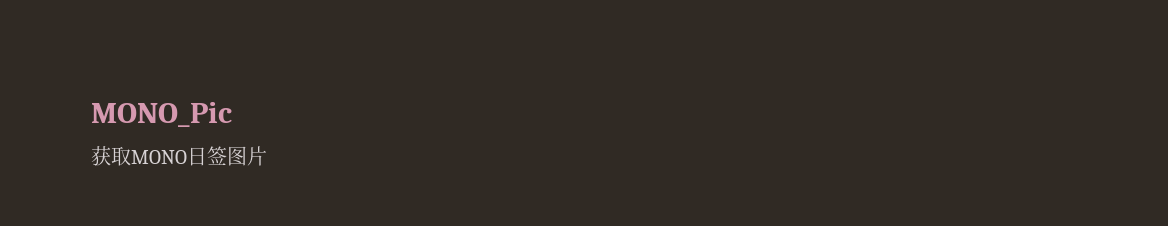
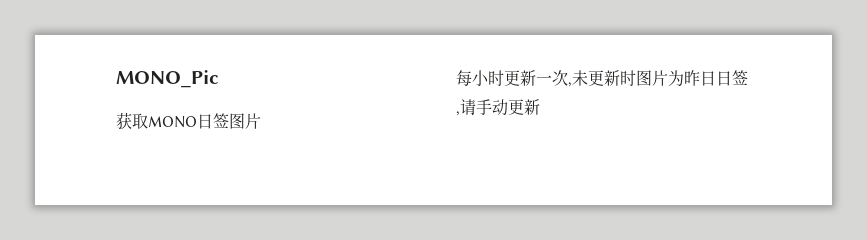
(267, 156) none -> [456,70,748,87] [456,99,540,116] // 每小时更新一次,未更新时图片为昨日日签,请手动更新

